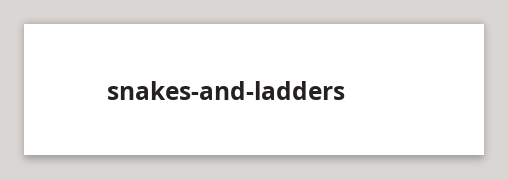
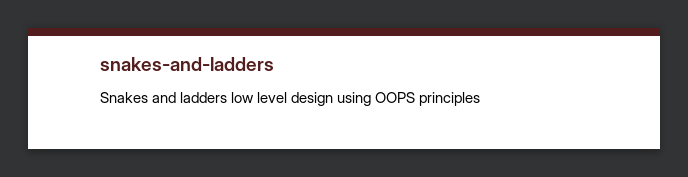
(345, 90) none -> [100,92,481,106] // Snakes and ladders low level design using OOPS principles

